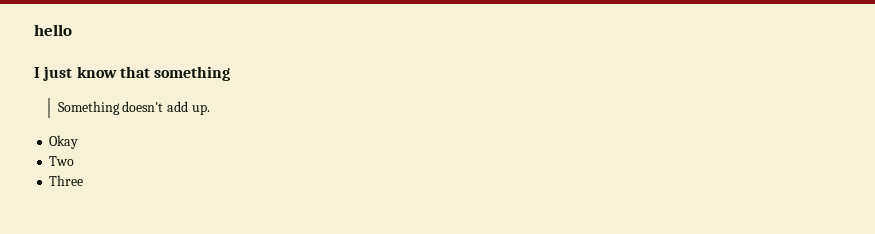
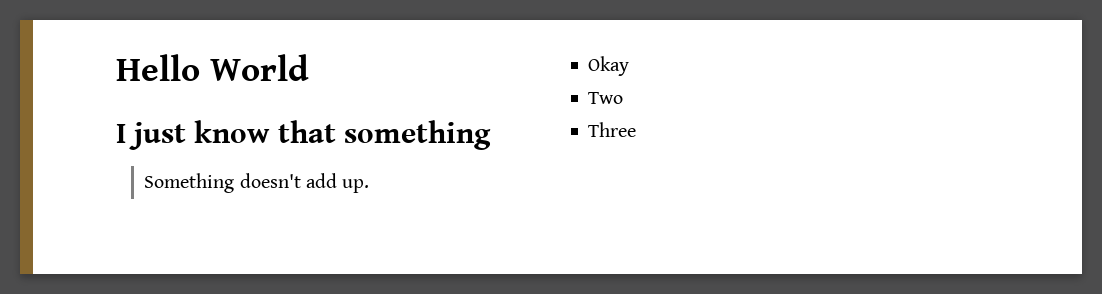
[34,24,72,36] hello -> [116,54,309,81] Hello World

